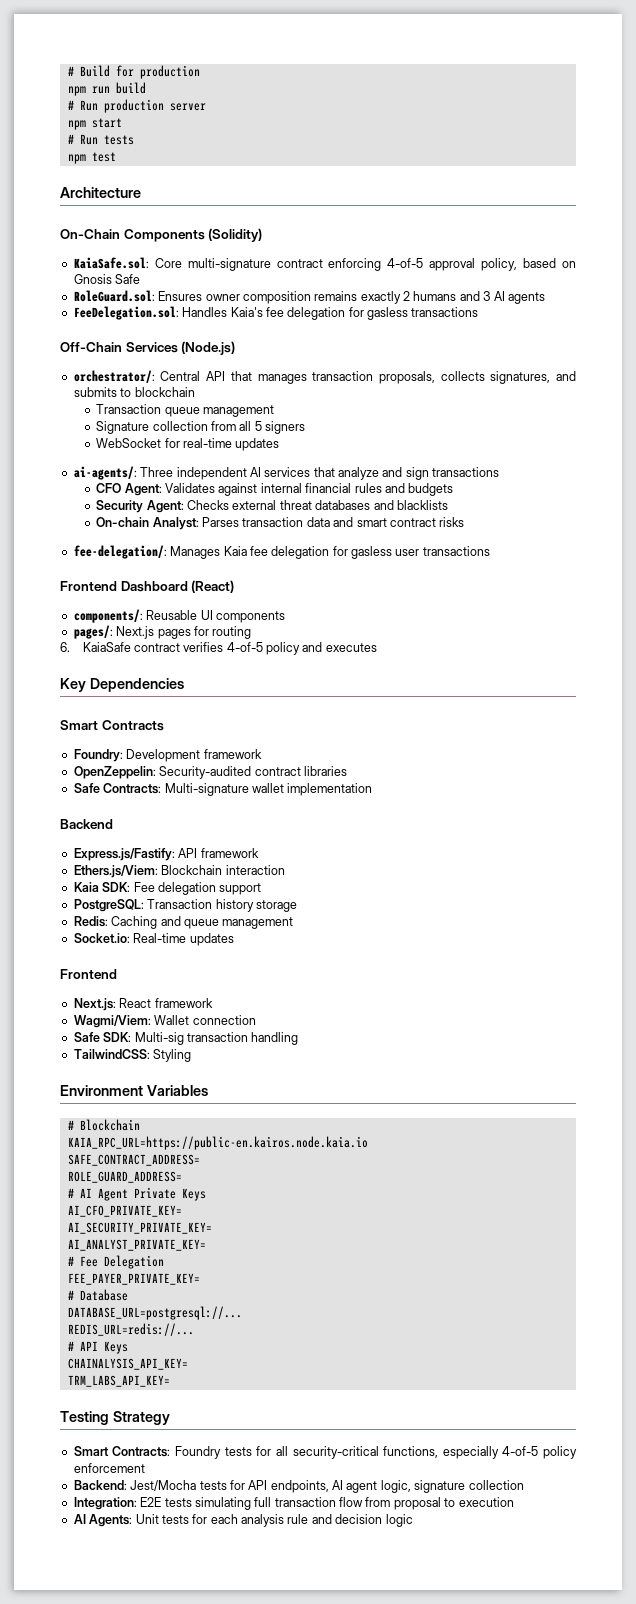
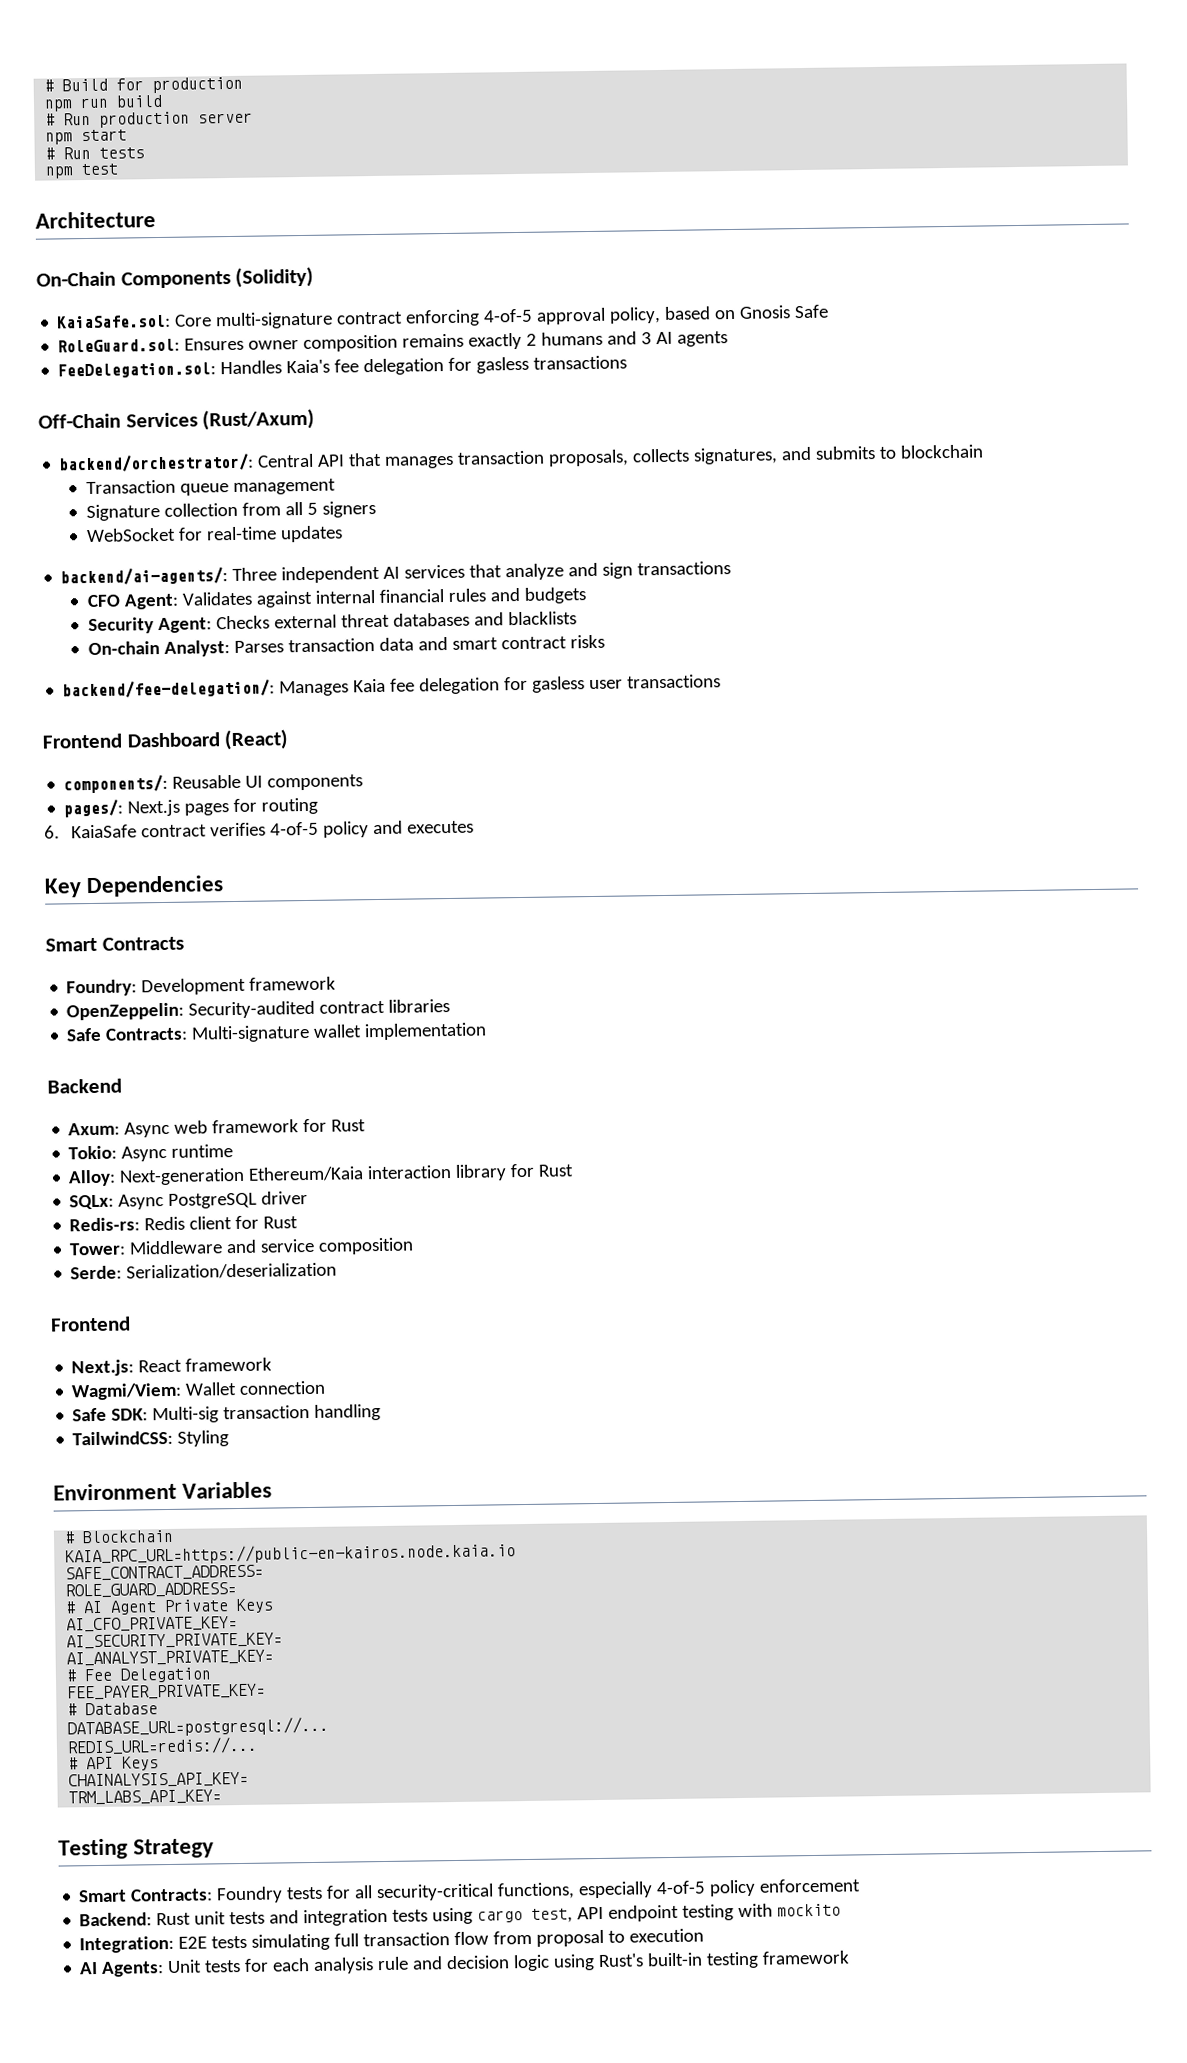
[181,341,236,355] [73,370,155,383] (Node.js) // orchestrator/: -> [202,408,316,431] [58,453,255,473] (Rust/Axum) // backend/orchestrator/:
[73,466,137,480] ai-agents/: -> [60,567,229,586] backend/ai-agents/:
[73,545,167,559] fee-delegation/: -> [62,679,276,699] backend/fee-delegation/:
[73,848,259,861] [73,865,285,878] [73,882,262,895] [73,899,297,912] [73,916,294,929] [73,933,234,946] Express.js/Fastify: API framework // Ethers.js/Viem: Blockchain interaction // Kaia SDK: Fee delegation support // PostgreSQL: Transaction history storage // Redis: Caching and queue management // Socket.io: Real-time updates -> [68,1118,367,1138] [68,1144,234,1162] [68,1163,575,1187] [69,1190,309,1210] [69,1215,299,1232] [69,1237,415,1256] [70,1262,338,1280] Axum: Async web framework for Rust // Tokio: Async runtime // Alloy: Next-generation Ethereum/Kaia interaction library for Rust // SQLx: Async PostgreSQL driver // Redis-rs: Redis client for Rust // Tower: Middleware and service composition // Serde: Serialization/deserialization
[67,1136,368,1150] KAIA_RPC_URL=https://public-en.kairos.node.kaia.io -> [65,1542,517,1566] KAIA_RPC_URL=https://public-en-kairos.node.kaia.io
[130,1480,524,1493] Jest/Mocha tests for API endpoints, AI agent logic, signature collection -> [156,1903,842,1927] Rust unit tests and integration tests using cargo test, API endpoint testing with mockito
(413, 1520) none -> [553,1950,851,1971] using Rust's built-in testing framework

